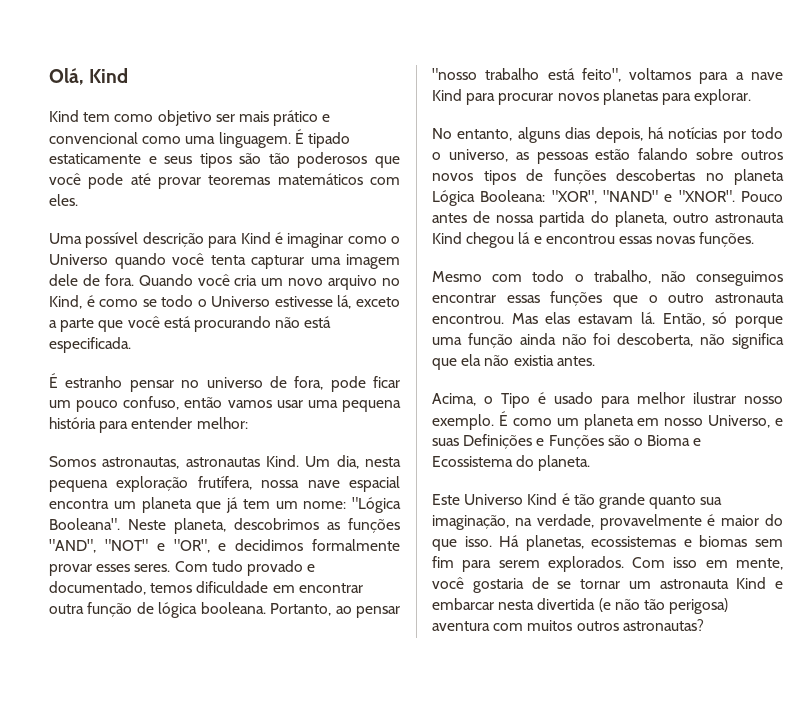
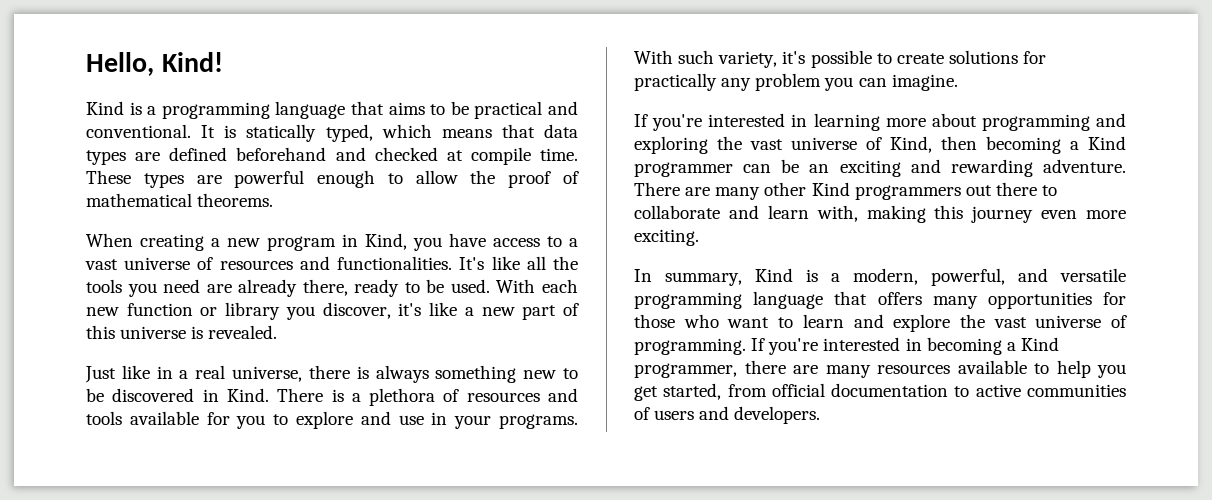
[49,68,129,85] [49,110,331,126] [49,129,350,148] [49,152,400,168] [49,173,400,189] [49,194,78,206] [49,232,400,248] [49,253,400,269] [49,274,400,290] [49,295,400,309] [49,316,332,332] [49,337,131,353] [49,373,400,392] [49,396,401,412] [49,417,248,433] [49,455,401,469] [49,476,400,492] [49,497,401,513] [49,518,400,534] [49,539,400,553] [49,560,316,576] [49,581,363,595] [49,602,400,618] [432,68,783,84] [432,89,752,105] [432,127,783,143] [432,148,783,164] [432,169,784,185] [432,190,783,206] [432,211,784,227] [432,232,755,248] [432,270,783,286] [432,291,784,307] [432,312,783,328] [432,333,784,349] [432,354,595,370] [432,392,783,408] [432,411,783,430] [432,434,702,449] [432,455,591,471] [432,493,723,509] [432,514,783,530] [432,535,783,551] [432,556,783,572] [432,577,783,593] [432,598,729,614] [432,619,704,631] Olá, Kind // Kind tem como objetivo ser mais prático e convencional como uma linguagem. É tipado estaticamente e seus tipos são tão poderosos que você pode até provar teoremas matemáticos com eles. // Uma possível descrição para Kind é imaginar como o Universo quando você tenta capturar uma imagem dele de fora. Quando você cria um novo arquivo no Kind, é como se todo o Universo estivesse lá, exceto a parte que você está procurando não está especificada. // É estranho pensar no universo de fora, pode ficar um pouco confuso, então vamos usar uma pequena história para entender melhor: // Somos astronautas, astronautas Kind. Um dia, nesta pequena exploração frutífera, nossa nave espacial encontra um planeta que já tem um nome: "Lógica Booleana". Neste planeta, descobrimos as funções "AND", "NOT" e "OR", e decidimos formalmente provar esses seres. Com tudo provado e documentado, temos dificuldade em encontrar outra função de lógica booleana. Portanto, ao pensar "nosso trabalho está feito", voltamos para a nave Kind para procurar novos planetas para explorar. // No entanto, alguns dias depois, há notícias por todo o universo, as pessoas estão falando sobre outros novos tipos de funções descobertas no planeta Lógica Booleana: "XOR", "NAND" e "XNOR". Pouco antes de nossa partida do planeta, outro astronauta Kind chegou lá e encontrou essas novas funções. // Mesmo com todo o trabalho, não conseguimos encontrar essas funções que o outro astronauta encontrou. Mas elas estavam lá. Então, só porque uma função ainda não foi descoberta, não significa que ela não existia antes. // Acima, o Tipo é usado para melhor ilustrar nosso exemplo. É como um planeta em nosso Universo, e suas Definições e Funções são o Bioma e Ecossistema do planeta. // Este Universo Kind é tão grande quanto sua imaginação, na verdade, provavelmente é maior do que isso. Há planetas, ecossistemas e biomas sem fim para serem explorados. Com isso em mente, você gostaria de se tornar um astronauta Kind e embarcar nesta divertida (e não tão perigosa) aventura com muitos outros astronautas? -> [86,52,223,76] [86,101,579,119] [86,124,578,142] [86,147,578,165] [86,170,579,188] [86,193,274,207] [86,233,578,251] [85,256,578,270] [86,279,578,297] [86,302,580,320] [86,325,278,339] [85,365,578,383] [86,388,578,406] [86,411,578,429] [634,50,1047,68] [634,73,958,91] [634,113,1126,131] [634,136,1126,154] [634,159,1126,177] [634,182,1058,200] [634,205,1126,223] [634,229,699,246] [634,268,1126,286] [634,291,1126,309] [634,314,1127,332] [634,337,1059,355] [634,360,1126,378] [634,383,1126,401] [634,406,821,424] Hello, Kind! // Kind is a programming language that aims to be practical and conventional. It is statically typed, which means that data types are defined beforehand and checked at compile time. These types are powerful enough to allow the proof of mathematical theorems. // When creating a new program in Kind, you have access to a vast universe of resources and functionalities. It's like all the tools you need are already there, ready to be used. With each new function or library you discover, it's like a new part of this universe is revealed. // Just like in a real universe, there is always something new to be discovered in Kind. There is a plethora of resources and tools available for you to explore and use in your programs. With such variety, it's possible to create solutions for practically any problem you can imagine. // If you're interested in learning more about programming and exploring the vast universe of Kind, then becoming a Kind programmer can be an exciting and rewarding adventure. There are many other Kind programmers out there to collaborate and learn with, making this journey even more exciting. // In summary, Kind is a modern, powerful, and versatile programming language that offers many opportunities for those who want to learn and explore the vast universe of programming. If you're interested in becoming a Kind programmer, there are many resources available to help you get started, from official documentation to active communities of users and developers.

